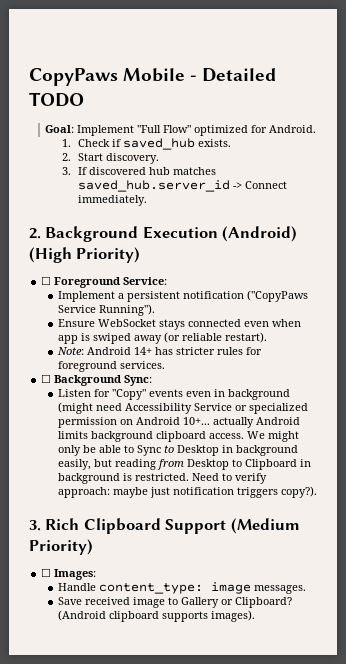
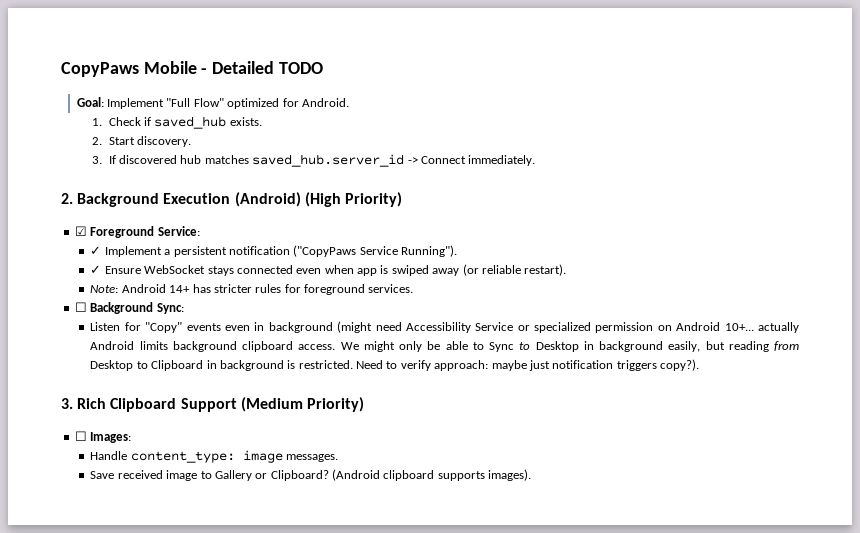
[41,276,52,285] ☐ -> [74,226,87,236] ☑
(168, 281) none -> [90,246,102,255] ✓
(155, 310) none -> [90,265,102,274] ✓

